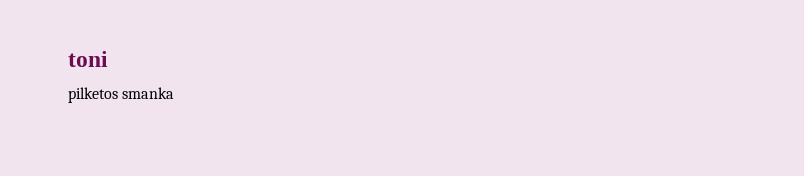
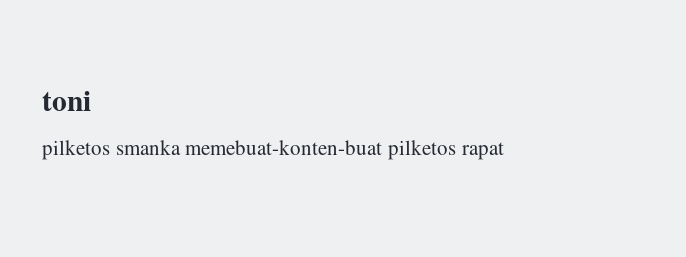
(175, 93) none -> [185,140,504,160] memebuat-konten-buat pilketos rapat

